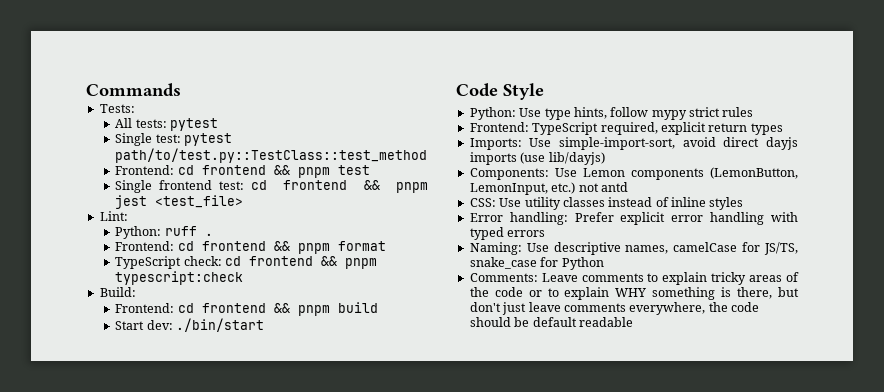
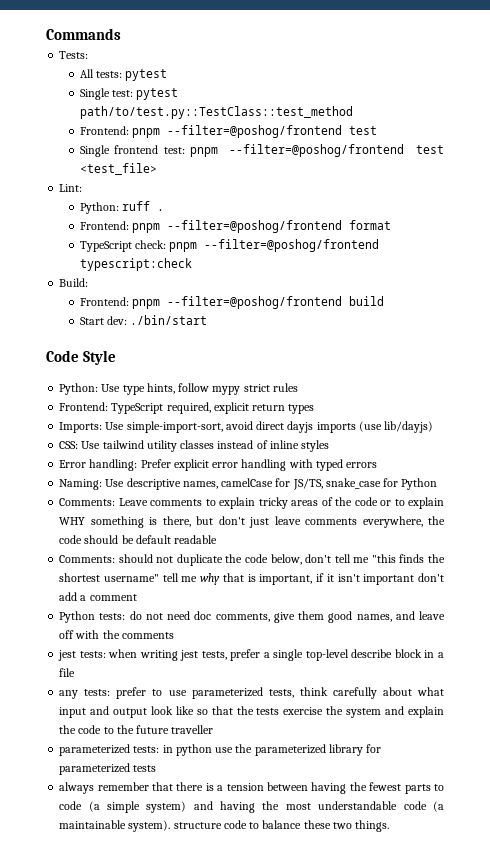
[177,165,330,178] cd frontend && pnpm -> [132,125,343,138] pnpm --filter=@poshog/frontend
[251,180,428,193] [115,195,148,209] cd frontend && pnpm jest -> [189,144,444,157] pnpm --filter=@poshog/frontend test
[177,241,330,254] cd frontend && pnpm -> [132,220,343,233] pnpm --filter=@poshog/frontend
[225,256,378,269] cd frontend && pnpm -> [169,239,380,252] pnpm --filter=@poshog/frontend
[177,303,330,316] cd frontend && pnpm -> [132,296,343,309] pnpm --filter=@poshog/frontend
[469,167,798,180] [469,182,628,195] // Components: Use Lemon components (LemonButton, LemonInput, etc.) not antd -> (434, 427) none
(522, 202) none -> [102,440,144,449] tailwind
(633, 322) none -> [59,554,445,566] [59,573,445,585] [59,592,137,601] [59,611,446,623] [59,630,174,639] [58,649,445,661] [59,668,76,677] [59,687,444,699] [59,706,444,718] [59,725,214,734] [59,744,382,756] [59,763,157,775] [59,782,444,794] [59,801,444,813] [59,820,390,832] // Comments: should not duplicate the code below, don't tell me "this finds the shortest username" tell me why that is important, if it isn't important don't add a comment // Python tests: do not need doc comments, give them good names, and leave off with the comments // jest tests: when writing jest tests, prefer a single top-level describe block in a file // any tests: prefer to use parameterized tests, think carefully about what input and output look like so that the tests exercise the system and explain the code to the future traveller // parameterized tests: in python use the parameterized library for parameterized tests // always remember that there is a tension between having the fewest parts to code (a simple system) and having the most understandable code (a maintainable system). structure code to balance these two things.

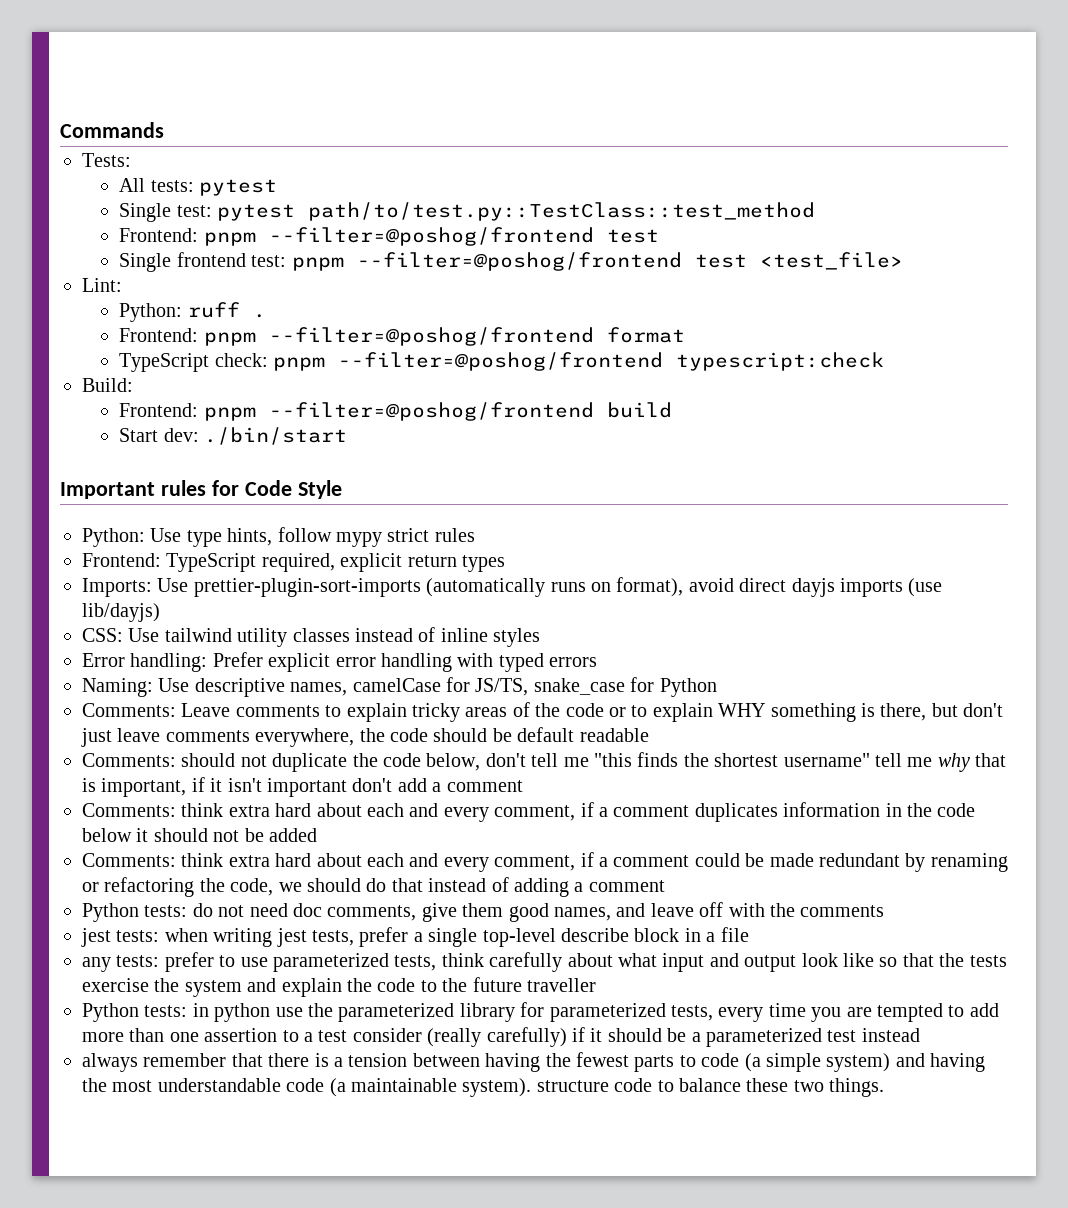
(208, 320) none -> [60,480,239,499] Important rules for
[126,421,223,433] simple-import-sort, -> [193,577,684,597] prettier-plugin-sort-imports (automatically runs on format),
(137, 597) none -> [82,802,976,822] [82,828,317,842] [82,852,1008,872] [82,877,665,897] // Comments: think extra hard about each and every comment, if a comment duplicates information in the code below it should not be added // Comments: think extra hard about each and every comment, if a comment could be made redundant by renaming or refactoring the code, we should do that instead of adding a comment
[59,744,131,756] parameterized -> [82,1003,139,1022] Python
[133,765,157,772] tests -> [670,1003,999,1022] [82,1027,920,1047] tests, every time you are tempted to add more than one assertion to a test consider (really carefully) if it should be a parameterized test instead

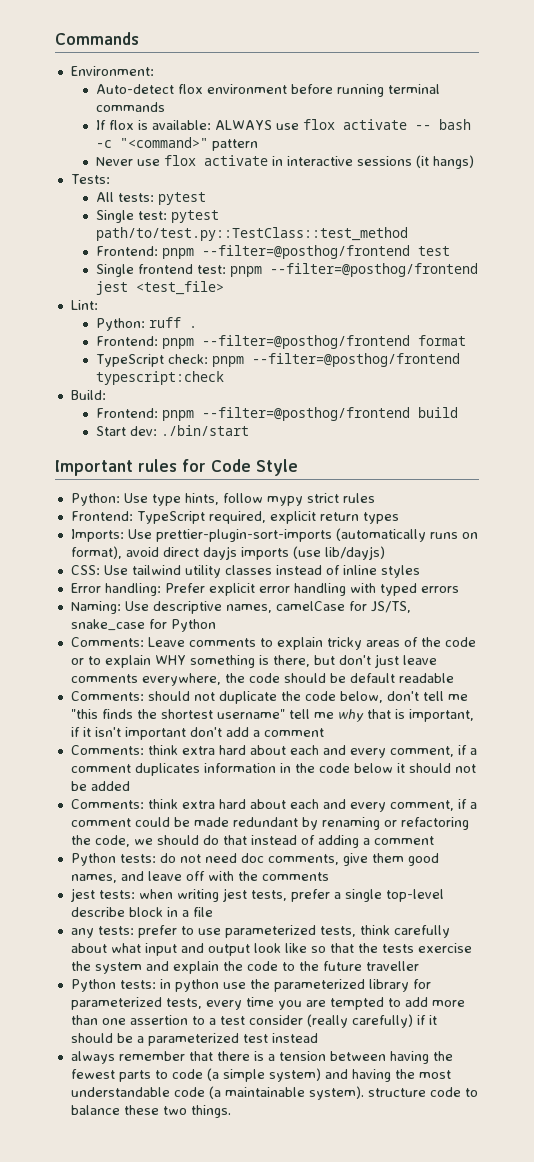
(164, 130) none -> [70,66,154,76] [96,84,441,97] [96,102,166,112] [96,119,472,130] [96,137,259,151] [96,155,475,169] // Environment: // Auto-detect flox environment before running terminal commands // If flox is available: ALWAYS use flox activate -- bash -c "<command>" pattern // Never use flox activate in interactive sessions (it hangs)
[268,227,594,246] --filter=@poshog/frontend -> [202,245,411,259] --filter=@posthog/frontend
[356,252,747,271] --filter=@poshog/frontend test -> [270,263,479,277] [96,281,129,295] --filter=@posthog/frontend jest
[268,327,594,346] --filter=@poshog/frontend -> [202,335,411,349] --filter=@posthog/frontend
[338,352,664,371] --filter=@poshog/frontend -> [252,353,461,367] --filter=@posthog/frontend
[268,402,594,421] --filter=@poshog/frontend -> [202,407,411,421] --filter=@posthog/frontend

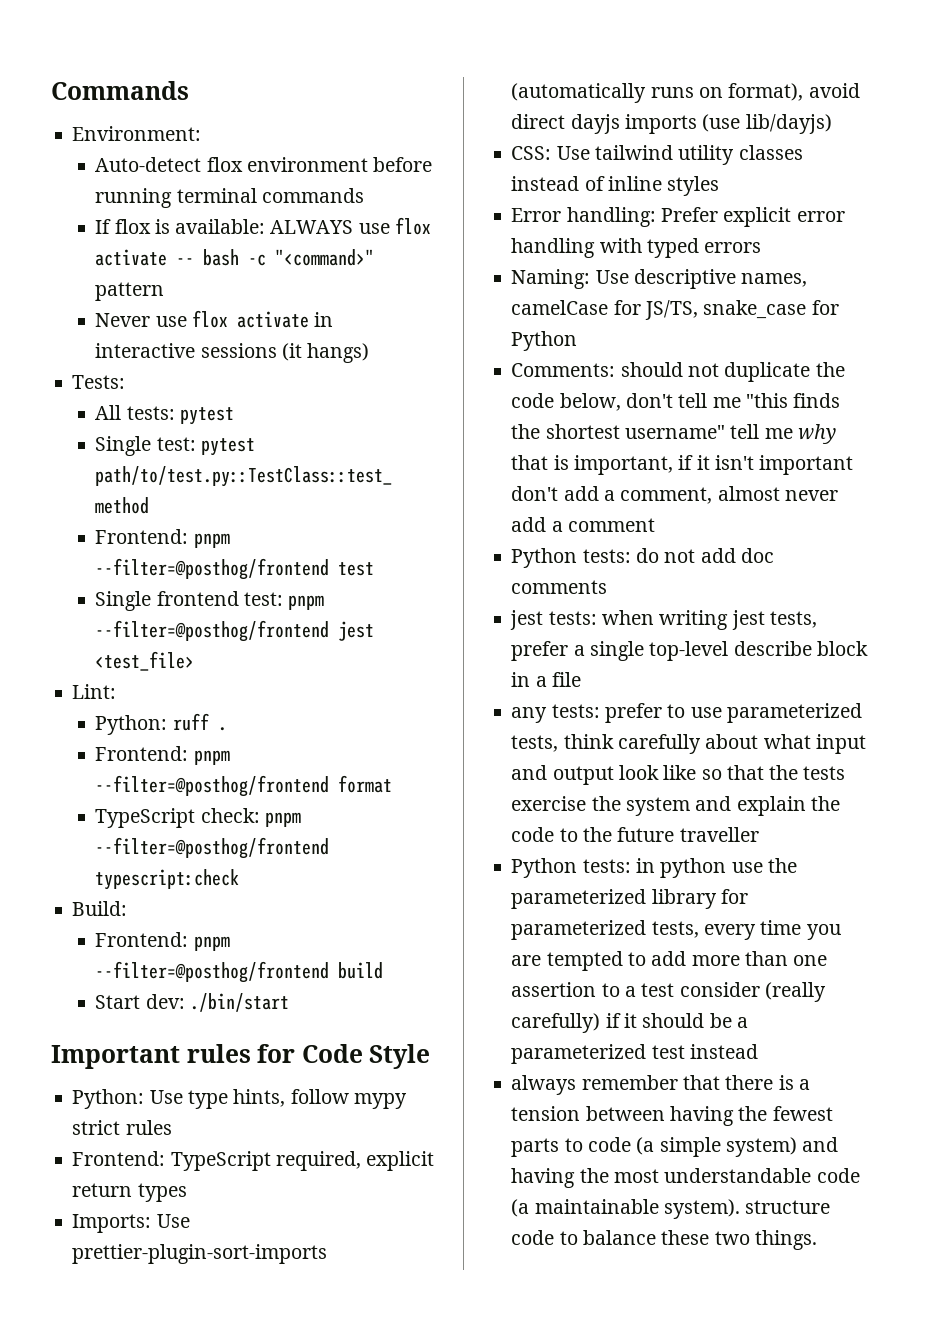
[70,637,476,650] [70,654,437,668] [70,673,454,686] // Comments: Leave comments to explain tricky areas of the code or to explain WHY something is there, but don't just leave comments everywhere, the code should be default readable -> (578, 341) none
[263,728,324,737] [70,745,477,758] [70,763,476,776] [70,781,130,791] [70,799,477,812] [70,817,469,830] [70,835,359,848] comment // Comments: think extra hard about each and every comment, if a comment duplicates information in the code below it should not be added // Comments: think extra hard about each and every comment, if a comment could be made redundant by renaming or refactoring the code, we should do that instead of adding -> [620,486,838,504] [511,517,547,532] comment, almost never add
[204,853,439,866] [70,871,258,883] need doc comments, give them good names, and leave off with the -> [700,548,774,563] add doc

